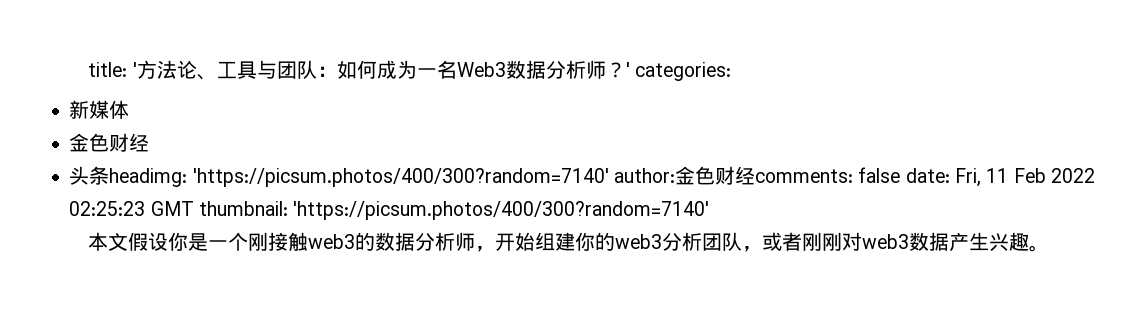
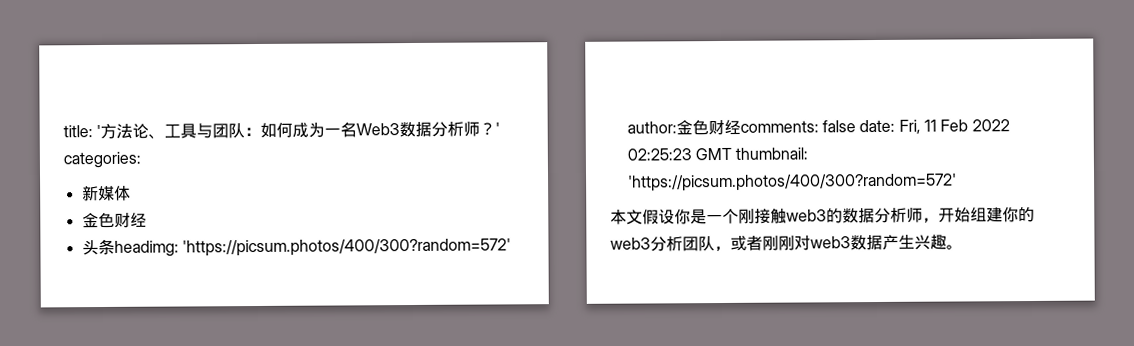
[192,168,609,187] 'https://picsum.photos/400/300?random=7140' -> [181,238,511,257] 'https://picsum.photos/400/300?random=572'
[293,201,710,220] 'https://picsum.photos/400/300?random=7140' -> [627,173,957,192] 'https://picsum.photos/400/300?random=572'

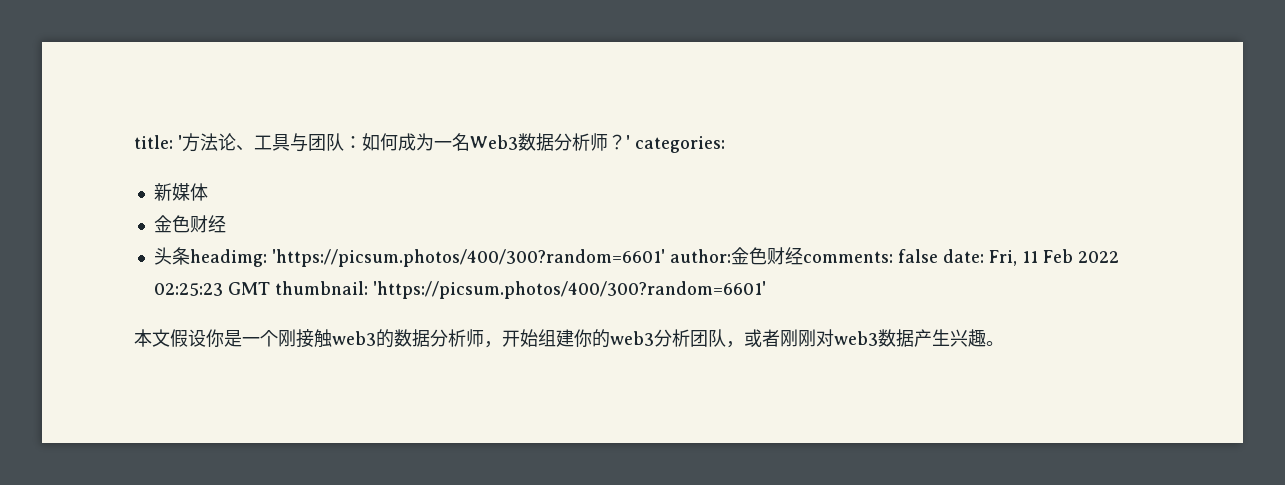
[181,238,511,257] 'https://picsum.photos/400/300?random=572' -> [271,249,665,267] 'https://picsum.photos/400/300?random=6601'
[627,173,957,192] 'https://picsum.photos/400/300?random=572' -> [372,281,766,299] 'https://picsum.photos/400/300?random=6601'

